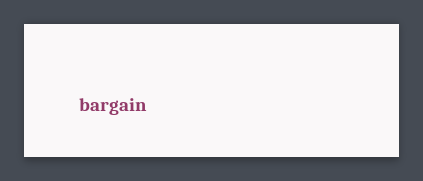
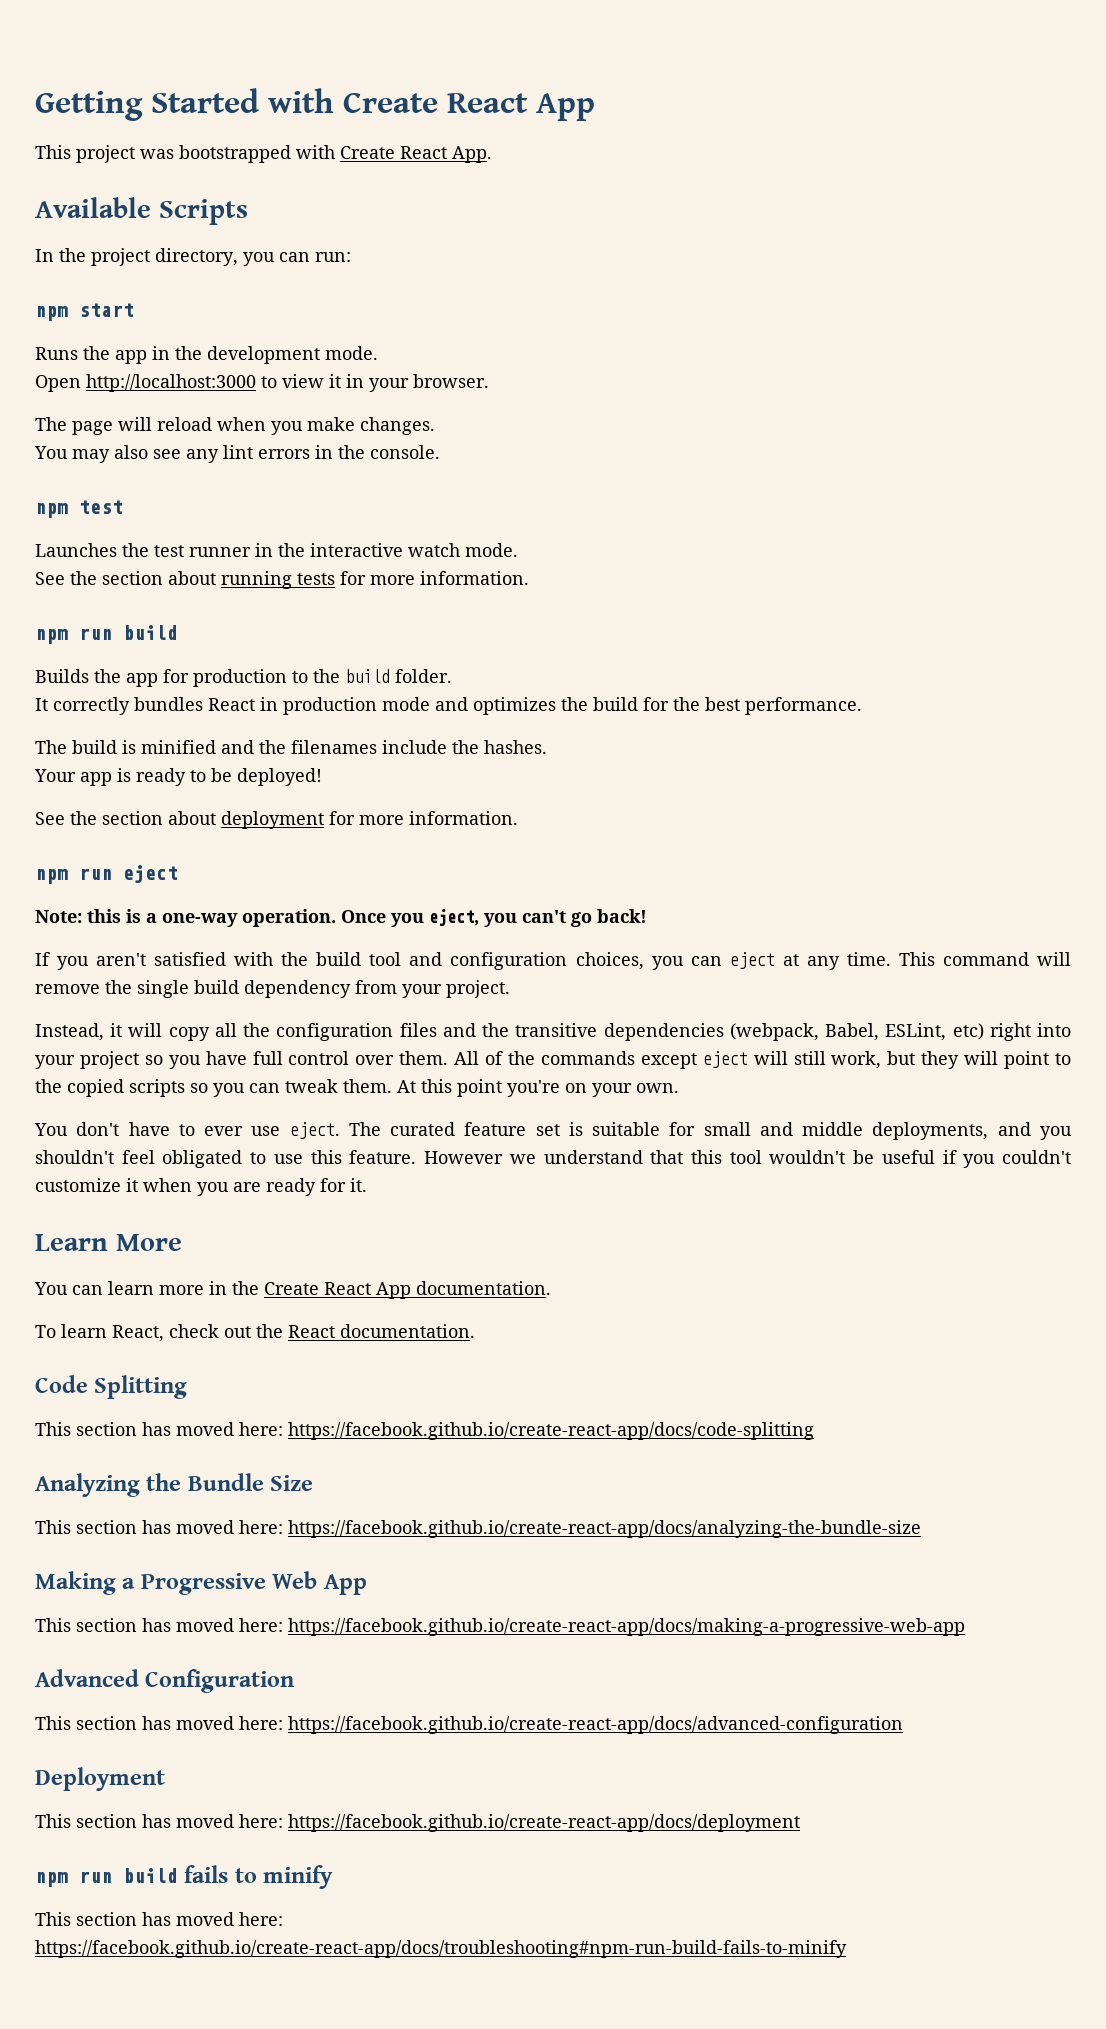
[79,98,147,115] bargain -> [35,88,595,121] [35,145,492,163] [35,197,248,225] [35,248,351,266] [35,303,134,321] [35,346,378,364] [35,374,489,392] [35,417,435,435] [34,445,440,463] [35,500,123,518] [35,543,518,557] [35,571,529,589] [35,625,178,644] [35,669,452,687] [35,697,862,715] [35,740,547,754] [34,768,322,786] [35,811,518,829] [35,865,178,884] [35,909,647,927] [35,952,1072,970] [35,980,510,998] [35,1023,1072,1041] [35,1051,1071,1069] [35,1079,679,1097] [34,1122,1073,1140] [35,1150,1071,1168] [35,1178,367,1196] [35,1234,182,1251] [34,1281,551,1299] [35,1324,475,1342] [35,1375,188,1399] [35,1422,814,1440] [35,1473,314,1497] [35,1520,921,1538] [35,1571,367,1595] [35,1618,965,1636] [35,1669,295,1693] [35,1716,903,1734] [35,1767,165,1791] [35,1814,800,1832] [35,1865,334,1889] [35,1912,283,1926] [35,1940,847,1958] Getting Started with Create React App // This project was bootstrapped with Create React App. // Available Scripts // In the project directory, you can run: // npm start // Runs the app in the development mode. // Open http://localhost:3000 to view it in your browser. // The page will reload when you make changes. // You may also see any lint errors in the console. // npm test // Launches the test runner in the interactive watch mode. // See the section about running tests for more information. // npm run build // Builds the app for production to the build folder. // It correctly bundles React in production mode and optimizes the build for the best performance. // The build is minified and the filenames include the hashes. // Your app is ready to be deployed! // See the section about deployment for more information. // npm run eject // Note: this is a one-way operation. Once you eject, you can't go back! // If you aren't satisfied with the build tool and configuration choices, you can eject at any time. This command will remove the single build dependency from your project. // Instead, it will copy all the configuration files and the transitive dependencies (webpack, Babel, ESLint, etc) right into your project so you have full control over them. All of the commands except eject will still work, but they will point to the copied scripts so you can tweak them. At this point you're on your own. // You don't have to ever use eject. The curated feature set is suitable for small and middle deployments, and you shouldn't feel obligated to use this feature. However we understand that this tool wouldn't be useful if you couldn't customize it when you are ready for it. // Learn More // You can learn more in the Create React App documentation. // To learn React, check out the React documentation. // Code Splitting // This section has moved here: https://facebook.github.io/create-react-app/docs/code-splitting // Analyzing the Bundle Size // This section has moved here: https://facebook.github.io/create-react-app/docs/analyzing-the-bundle-size // Making a Progressive Web App // This section has moved here: https://facebook.github.io/create-react-app/docs/making-a-progressive-web-app // Advanced Configuration // This section has moved here: https://facebook.github.io/create-react-app/docs/advanced-configuration // Deployment // This section has moved here: https://facebook.github.io/create-react-app/docs/deployment // npm run build fails to minify // This section has moved here: https://facebook.github.io/create-react-app/docs/troubleshooting#npm-run-build-fails-to-minify

